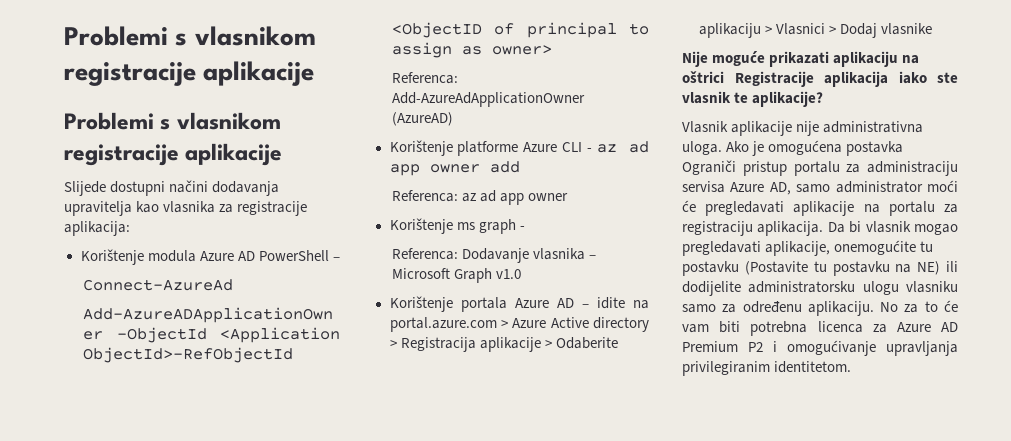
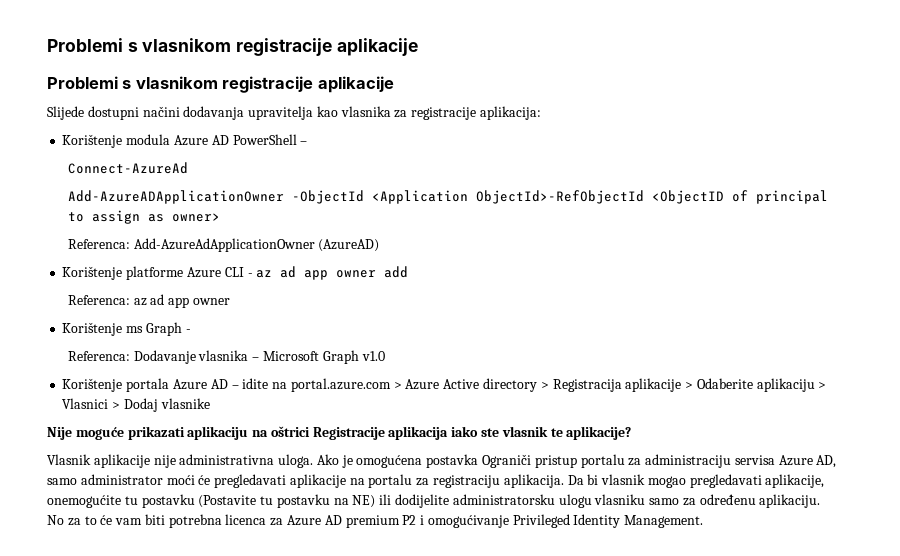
[478,219,516,234] graph -> [145,322,182,336] Graph
[682,341,738,352] Premium -> [345,515,400,528] premium
[886,341,958,356] [682,361,852,376] upravljanja privilegiranim identitetom. -> [512,514,704,528] Privileged Identity Management.

